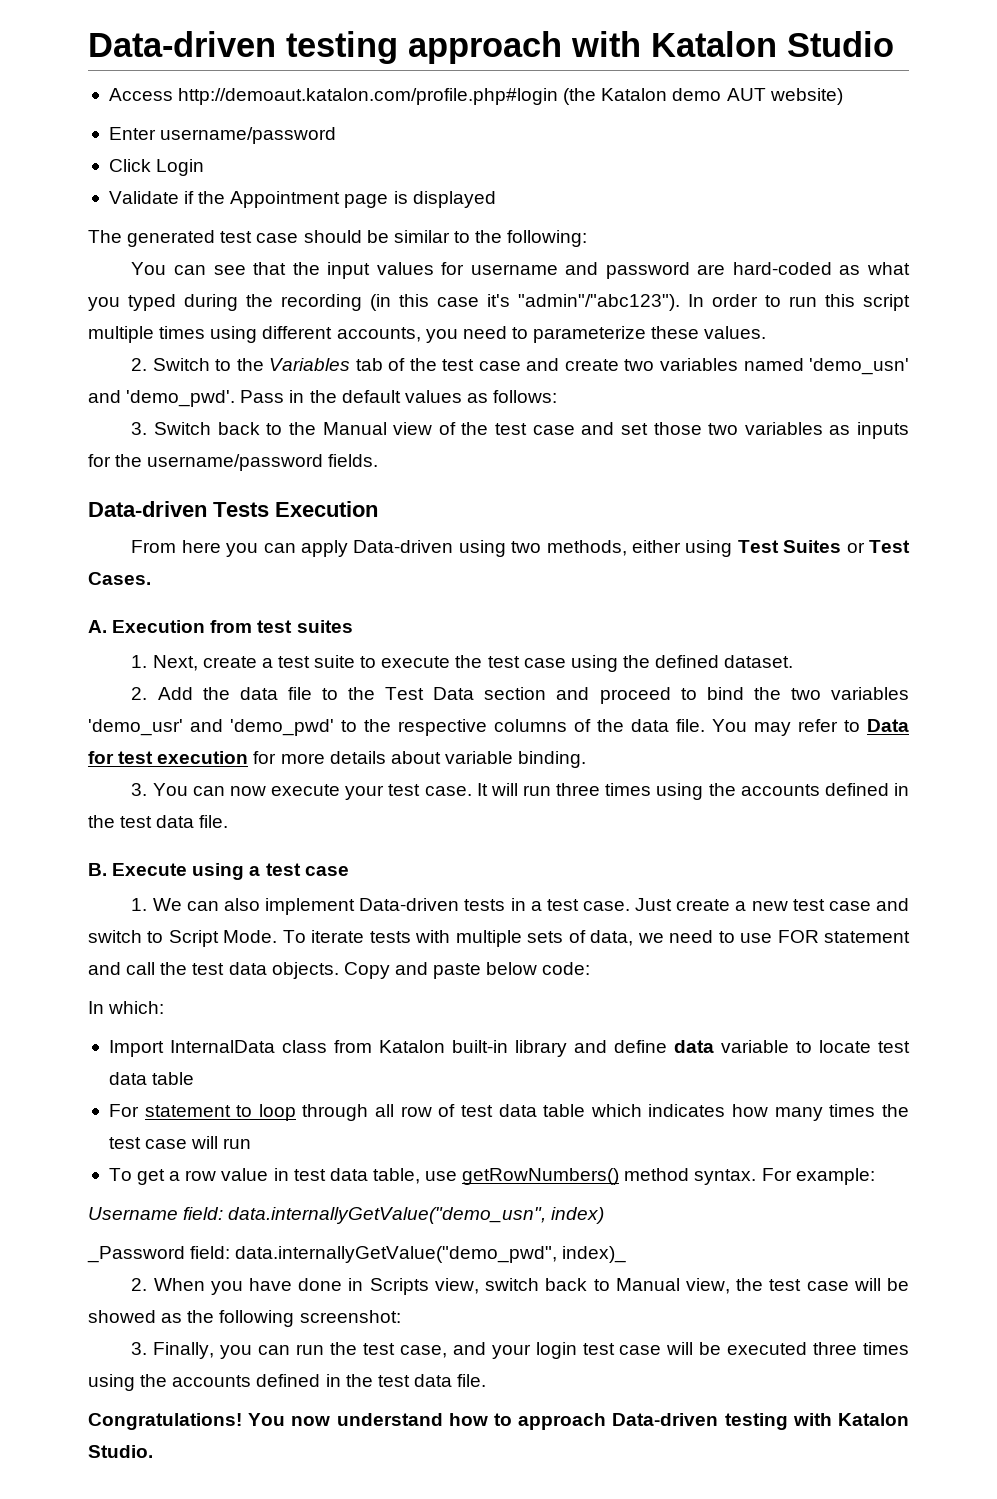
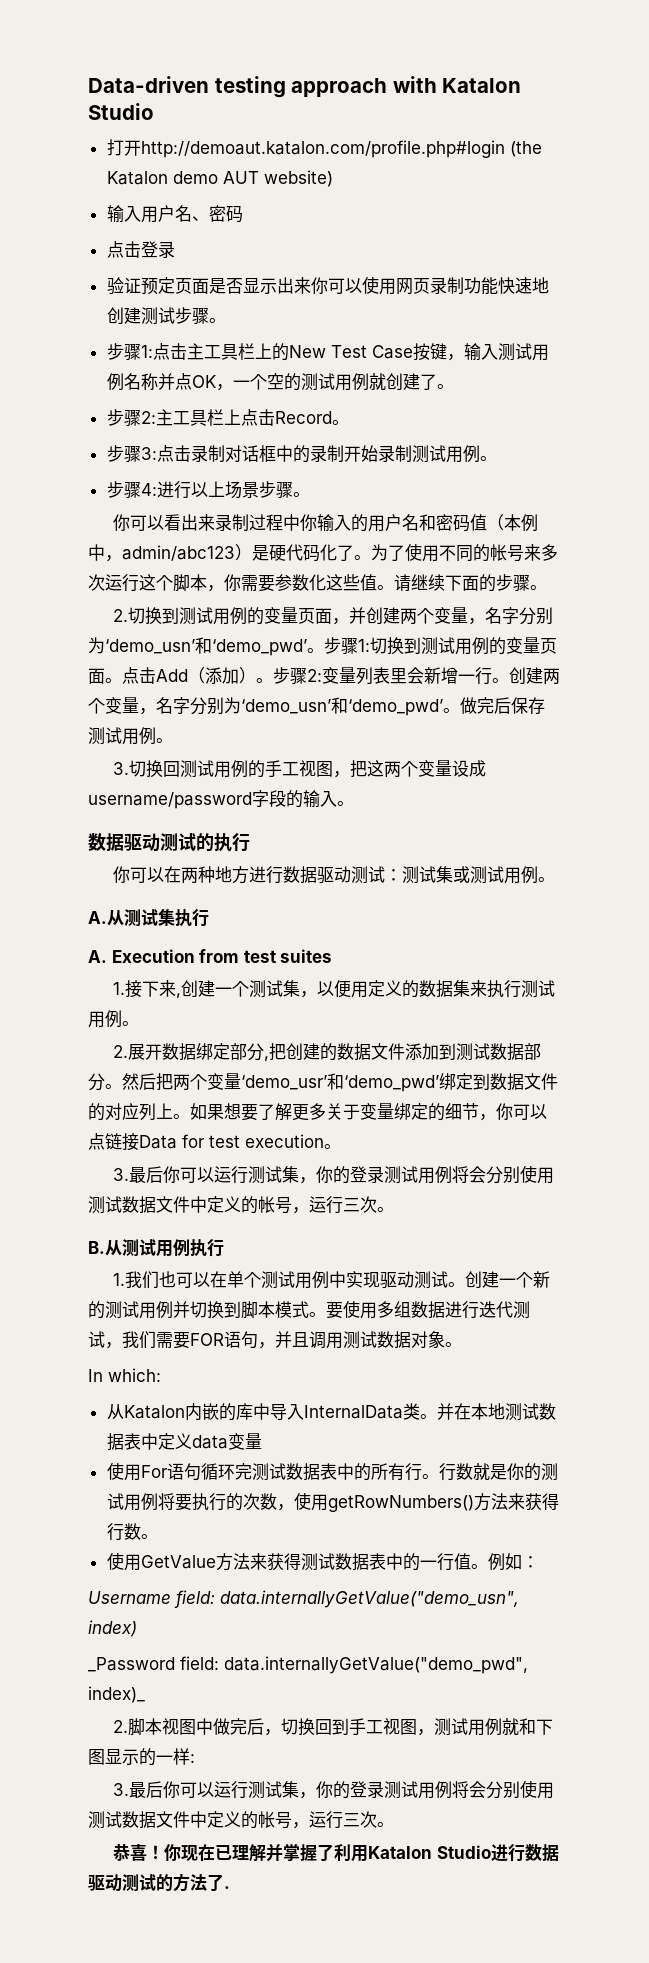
[108,88,173,101] Access -> [106,139,141,156] 打开
[108,127,337,144] [108,159,205,176] [108,191,496,208] [88,230,588,247] [131,262,910,279] [88,294,910,311] [88,326,767,343] [131,358,909,375] [88,390,558,407] [131,422,909,439] [88,454,379,471] [88,501,378,517] [131,540,910,557] [88,572,151,585] Enter username/password // Click Login // Validate if the Appointment page is displayed // The generated test case should be similar to the following: // You can see that the input values for username and password are hard-coded as what you typed during the recording (in this case it's "admin"/"abc123"). In order to run this script multiple times using different accounts, you need to parameterize these values. // 2. Switch to the Variables tab of the test case and create two variables named 'demo_usn' and 'demo_pwd'. Pass in the default values as follows: // 3. Switch back to the Manual view of the test case and set those two variables as inputs for the username/password fields. // Data-driven Tests Execution // From here you can apply Data-driven using two methods, either using Test Suites or Test Cases. -> [106,205,243,223] [106,241,175,258] [106,276,549,295] [106,307,226,325] [106,343,549,361] [106,373,454,391] [106,409,349,427] [106,445,497,463] [106,481,310,499] [113,514,539,532] [88,543,558,562] [88,574,547,592] [113,607,554,625] [88,637,557,656] [88,667,560,685] [88,697,545,716] [88,727,173,745] [113,760,487,778] [88,790,354,809] [88,833,250,852] [113,866,556,884] [88,909,209,927] 输入用户名、密码 // 点击登录 // 验证预定页面是否显示出来你可以使用网页录制功能快速地创建测试步骤。 // 步骤1:点击主工具栏上的New Test Case按键，输入测试用例名称并点OK，一个空的测试用例就创建了。 // 步骤2:主工具栏上点击Record。 // 步骤3:点击录制对话框中的录制开始录制测试用例。 // 步骤4:进行以上场景步骤。 // 你可以看出来录制过程中你输入的用户名和密码值（本例中，admin/abc123）是硬代码化了。为了使用不同的帐号来多次运行这个脚本，你需要参数化这些值。请继续下面的步骤。 // 2.切换到测试用例的变量页面，并创建两个变量，名字分别为‘demo_usn’和‘demo_pwd’。步骤1:切换到测试用例的变量页面。点击Add（添加）。步骤2:变量列表里会新增一行。创建两个变量，名字分别为‘demo_usn’和‘demo_pwd’。做完后保存测试用例。 // 3.切换回测试用例的手工视图，把这两个变量设成username/password字段的输入。 // 数据驱动测试的执行 // 你可以在两种地方进行数据驱动测试：测试集或测试用例。 // A.从测试集执行
[152,655,794,672] [131,687,910,704] [88,719,909,736] [88,751,587,768] [131,783,909,800] [88,815,229,828] [88,863,349,880] [131,898,909,915] [88,930,911,947] [88,962,591,979] [88,1001,165,1014] [108,1040,910,1057] [108,1072,195,1085] [108,1104,910,1121] [108,1136,252,1149] [108,1168,875,1185] Next, create a test suite to execute the test case using the defined dataset. // 2. Add the data file to the Test Data section and proceed to bind the two variables 'demo_usr' and 'demo_pwd' to the respective columns of the data file. You may refer to Data for test execution for more details about variable binding. // 3. You can now execute your test case. It will run three times using the accounts defined in the test data file. // B. Execute using a test case // 1. We can also implement Data-driven tests in a test case. Just create a new test case and switch to Script Mode. To iterate tests with multiple sets of data, we need to use FOR statement and call the test data objects. Copy and paste below code: // In which: // Import InternalData class from Katalon built-in library and define data variable to locate test data table // For statement to loop through all row of test data table which indicates how many times the test case will run // To get a row value in test data table, use getRowNumbers() method syntax. For example: -> [125,980,556,998] [88,1010,139,1028] [113,1043,542,1061] [88,1073,558,1092] [88,1103,547,1121] [88,1133,341,1151] [113,1165,555,1184] [88,1196,394,1214] [88,1239,224,1257] [113,1271,551,1289] [88,1300,530,1319] [88,1331,462,1349] [88,1368,161,1382] [106,1403,556,1421] [106,1433,262,1451] [106,1462,558,1481] [106,1492,559,1512] [106,1523,158,1541] [106,1552,539,1571] 接下来,创建一个测试集，以便用定义的数据集来执行测试用例。 // 2.展开数据绑定部分,把创建的数据文件添加到测试数据部分。然后把两个变量‘demo_usr’和‘demo_pwd’绑定到数据文件的对应列上。如果想要了解更多关于变量绑定的细节，你可以点链接Data for test execution。 // 3.最后你可以运行测试集，你的登录测试用例将会分别使用测试数据文件中定义的帐号，运行三次。 // B.从测试用例执行 // 1.我们也可以在单个测试用例中实现驱动测试。创建一个新的测试用例并切换到脚本模式。要使用多组数据进行迭代测试，我们需要FOR语句，并且调用测试数据对象。 // In which: // 从Katalon内嵌的库中导入InternalData类。并在本地测试数据表中定义data变量 // 使用For语句循环完测试数据表中的所有行。行数就是你的测试用例将要执行的次数，使用getRowNumbers()方法来获得行数。 // 使用GetValue方法来获得测试数据表中的一行值。例如：
[153,1278,909,1295] [88,1310,401,1327] [131,1342,910,1359] [88,1374,487,1391] [88,1413,910,1430] [88,1445,153,1458] When you have done in Scripts view, switch back to Manual view, the test case will be showed as the following screenshot: // 3. Finally, you can run the test case, and your login test case will be executed three times using the accounts defined in the test data file. // Congratulations! You now understand how to approach Data-driven testing with Katalon Studio. -> [128,1718,554,1736] [88,1748,195,1766] [113,1780,555,1799] [88,1811,394,1829] [113,1843,560,1862] [88,1873,230,1892] 脚本视图中做完后，切换回到手工视图，测试用例就和下图显示的一样: // 3.最后你可以运行测试集，你的登录测试用例将会分别使用测试数据文件中定义的帐号，运行三次。 // 恭喜！你现在已理解并掌握了利用Katalon Studio进行数据驱动测试的方法了.

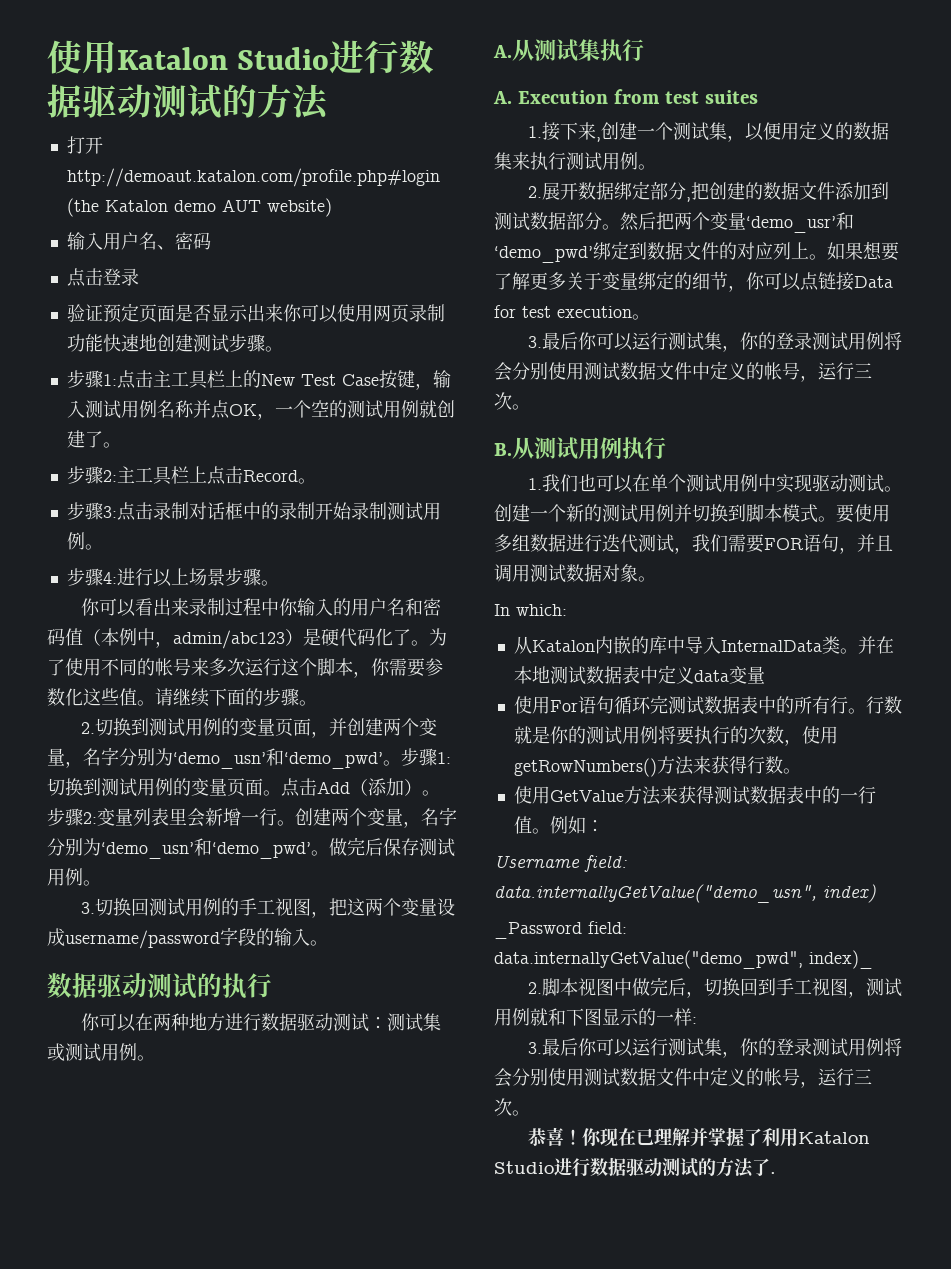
[88,76,522,98] [88,103,154,120] Data-driven testing approach with Katalon Studio -> [47,40,435,74] [47,84,330,120] 使用Katalon Studio进行数据驱动测试的方法

